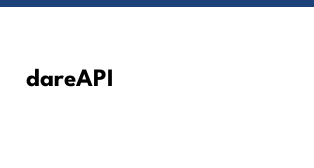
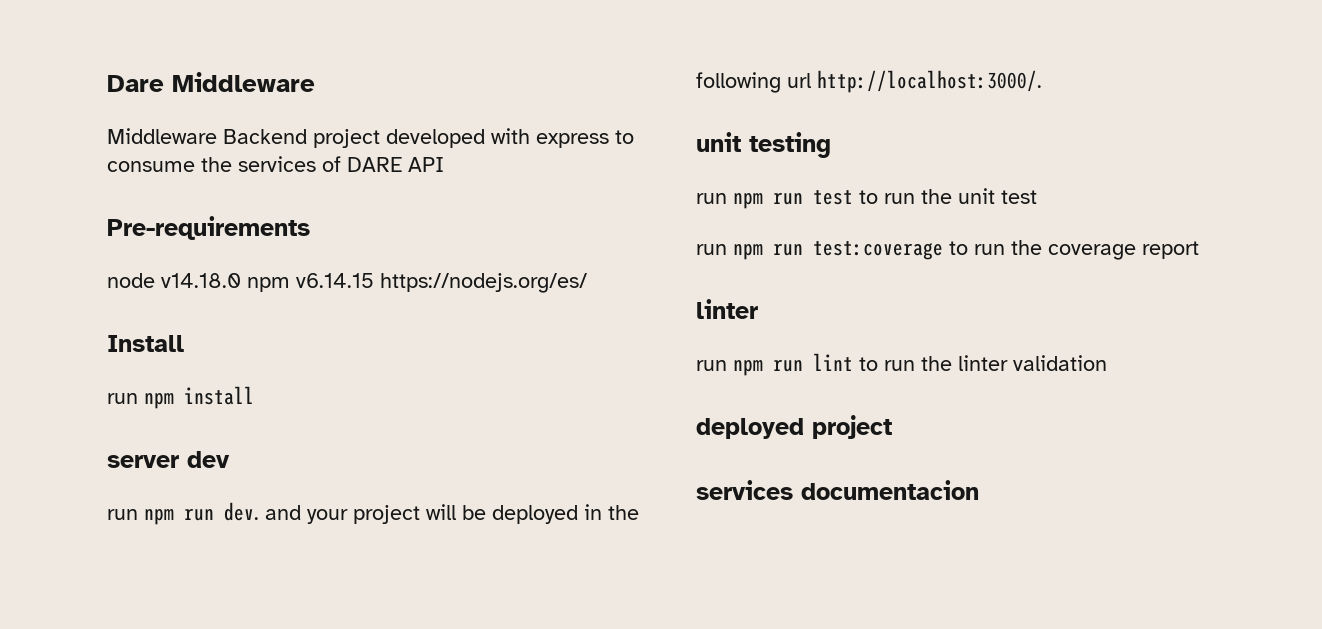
[26,68,114,87] dareAPI -> [107,72,315,92] [107,128,634,148] [107,156,444,172] [107,216,310,240] [107,273,587,293] [107,335,184,352] [107,386,254,409] [107,451,230,468] [107,502,639,525] [696,70,1042,93] [696,132,831,158] [696,188,1037,209] [696,240,1199,260] [696,299,758,319] [696,353,1107,376] [696,415,892,439] [696,480,979,500] Dare Middleware // Middleware Backend project developed with express to consume the services of DARE API // Pre-requirements // node v14.18.0 npm v6.14.15 https://nodejs.org/es/ // Install // run npm install // server dev // run npm run dev. and your project will be deployed in the following url http://localhost:3000/. // unit testing // run npm run test to run the unit test // run npm run test:coverage to run the coverage report // linter // run npm run lint to run the linter validation // deployed project // services documentacion

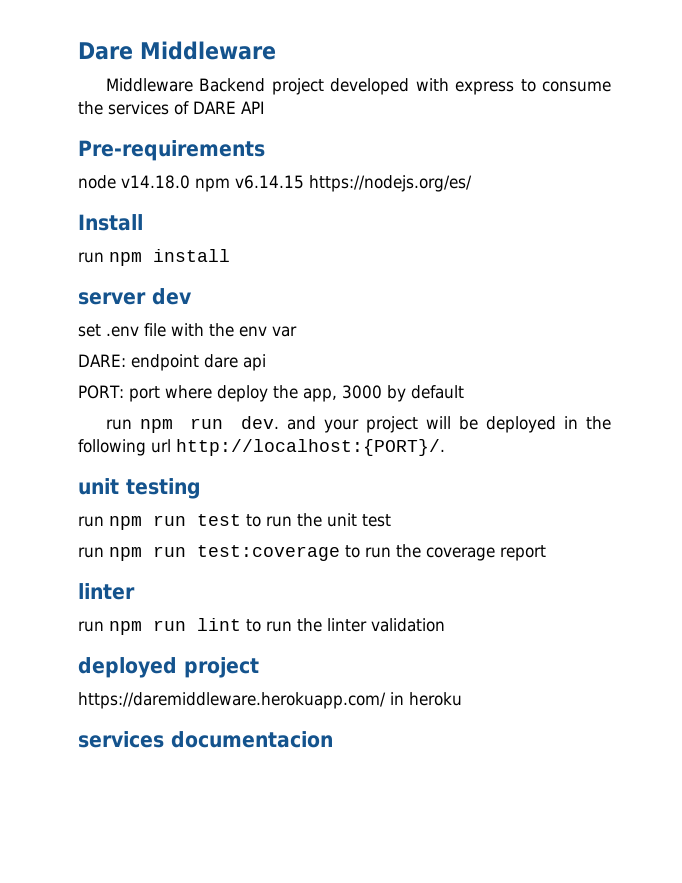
(230, 459) none -> [78,323,297,337] [78,354,266,371] [78,385,464,402] // set .env file with the env var // DARE: endpoint dare api // PORT: port where deploy the app, 3000 by default
[817,70,1042,93] http://localhost:3000/. -> [176,439,445,456] http://localhost:{PORT}/.
(892, 427) none -> [78,692,462,709] // https://daremiddleware.herokuapp.com/ in heroku

